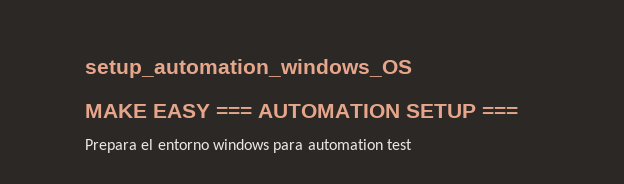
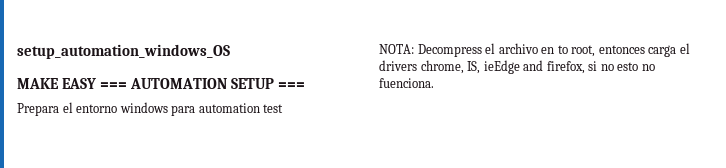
(412, 144) none -> [379,43,690,57] [379,60,655,74] [379,78,434,88] // NOTA: Decompress el archivo en to root, entonces carga el drivers chrome, IS, ieEdge and firefox, si no esto no fuenciona.

